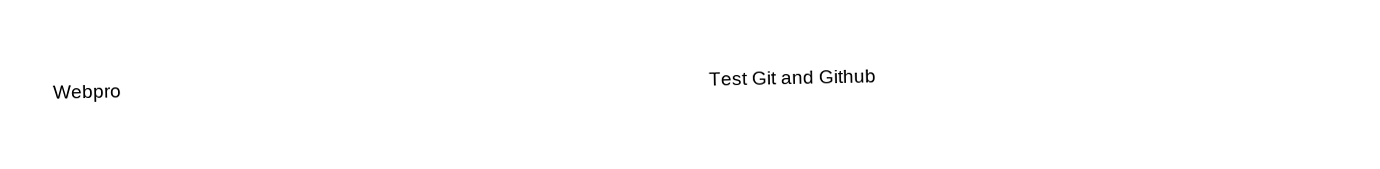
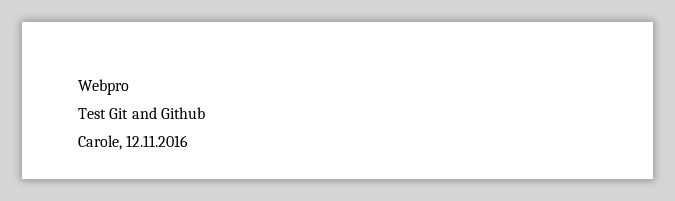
(877, 76) none -> [78,135,189,150] // Carole, 12.11.2016

